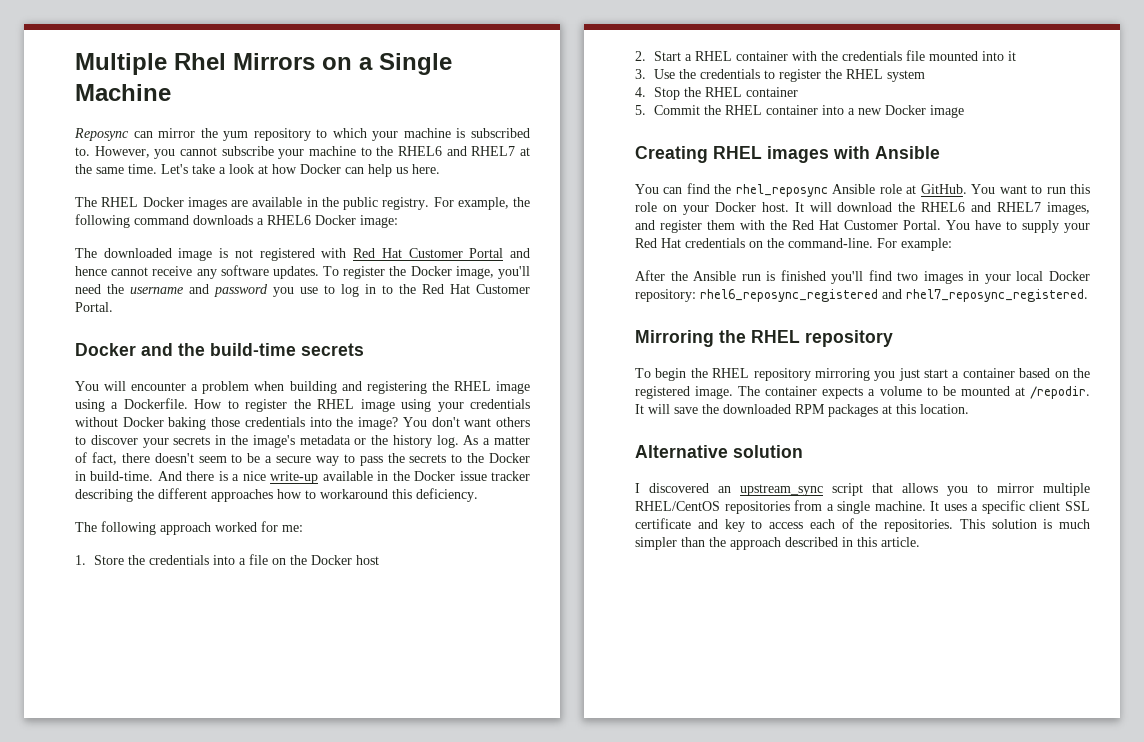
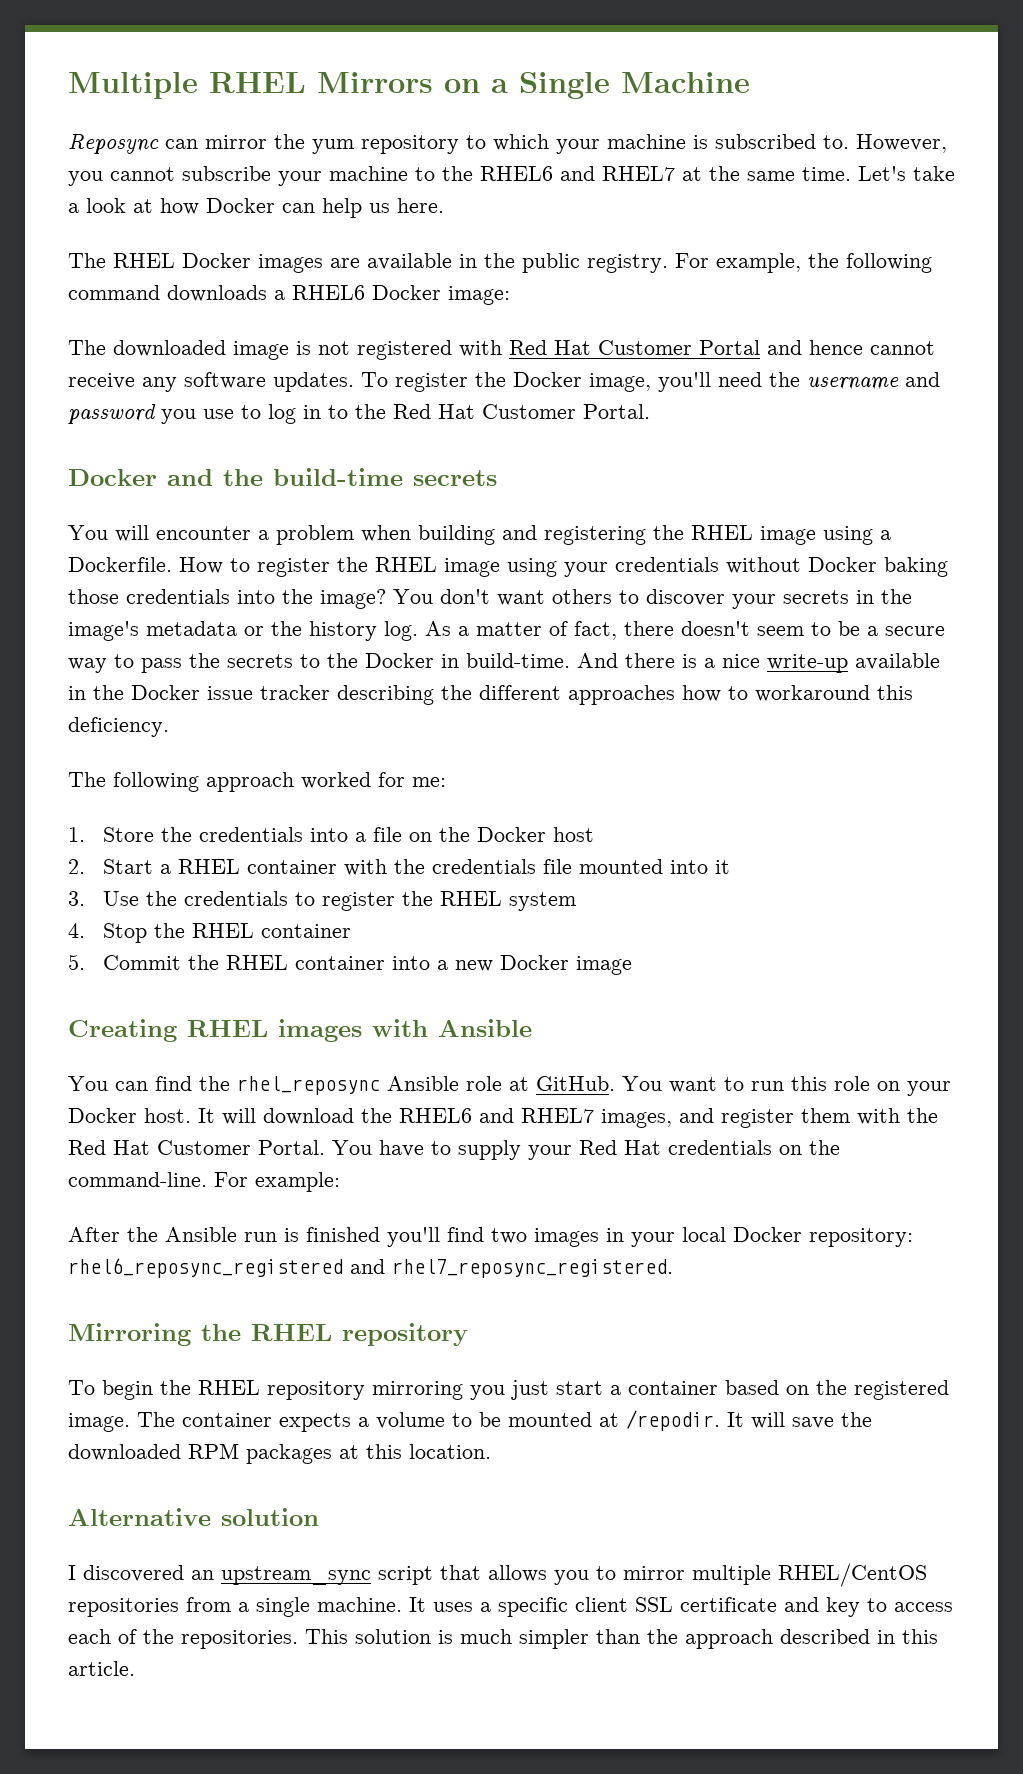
[174,53,226,70] Rhel -> [209,72,306,93] RHEL

